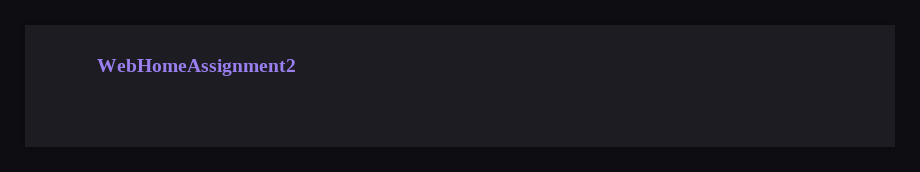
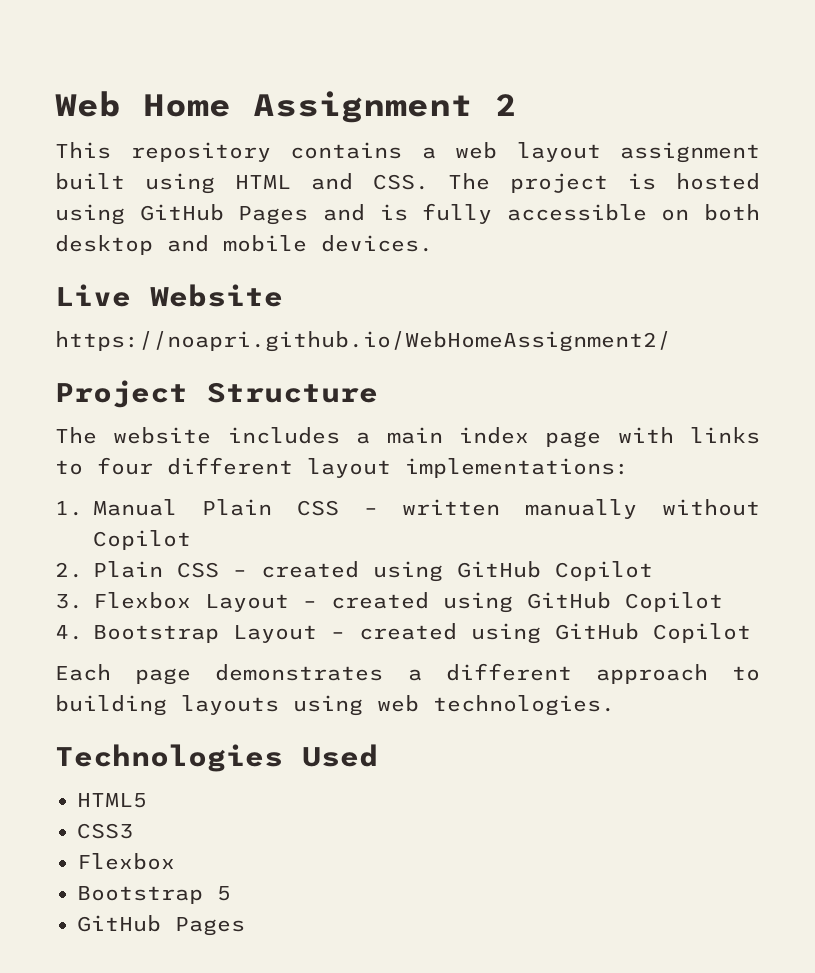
[97,59,296,76] WebHomeAssignment2 -> [55,91,517,123] [55,142,760,163] [55,173,760,194] [55,203,760,225] [55,235,433,255] [55,284,283,307] [55,331,671,352] [55,380,378,408] [55,427,760,448] [55,457,629,478] [55,499,760,519] [93,530,191,550] [55,561,653,582] [55,592,723,613] [55,623,751,644] [55,663,760,685] [55,695,615,716] [55,744,378,772] [77,793,147,808] [77,823,133,839] [77,853,175,870] [77,886,231,904] [77,915,245,936] Web Home Assignment 2 // This repository contains a web layout assignment built using HTML and CSS. The project is hosted using GitHub Pages and is fully accessible on both desktop and mobile devices. // Live Website // https://noapri.github.io/WebHomeAssignment2/ // Project Structure // The website includes a main index page with links to four different layout implementations: // 1. Manual Plain CSS – written manually without Copilot // 2. Plain CSS – created using GitHub Copilot // 3. Flexbox Layout – created using GitHub Copilot // 4. Bootstrap Layout – created using GitHub Copilot // Each page demonstrates a different approach to building layouts using web technologies. // Technologies Used // HTML5 // CSS3 // Flexbox // Bootstrap 5 // GitHub Pages

